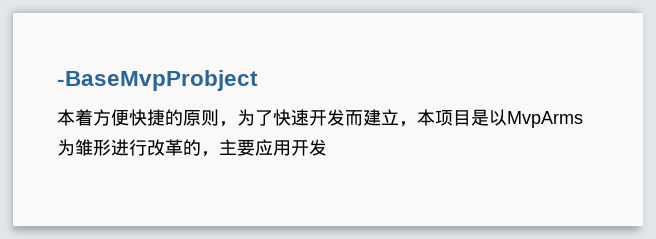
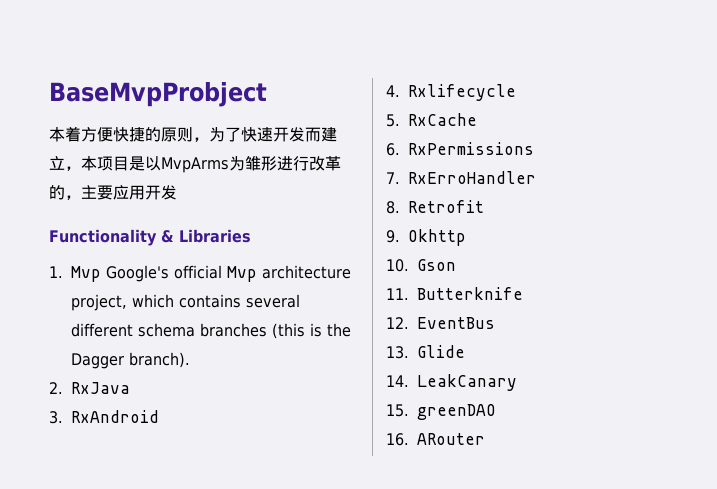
[57,70,258,91] -BaseMvpProbject -> [49,82,267,107] BaseMvpProbject
(327, 147) none -> [49,229,251,246] [49,265,351,282] [71,294,300,311] [71,323,351,339] [71,352,190,369] [49,382,130,394] [49,410,159,424] [386,84,516,101] [386,113,477,127] [386,142,534,156] [386,171,536,184] [386,200,484,214] [386,229,466,246] [386,259,456,272] [386,287,523,300] [386,317,495,329] [386,345,465,359] [386,374,517,391] [386,404,496,420] [386,433,485,446] // Functionality & Libraries // 1. Mvp Google's official Mvp architecture project, which contains several different schema branches (this is the Dagger branch). // 2. RxJava // 3. RxAndroid // 4. Rxlifecycle // 5. RxCache // 6. RxPermissions // 7. RxErroHandler // 8. Retrofit // 9. Okhttp // 10. Gson // 11. Butterknife // 12. EventBus // 13. Glide // 14. LeakCanary // 15. greenDAO // 16. ARouter

